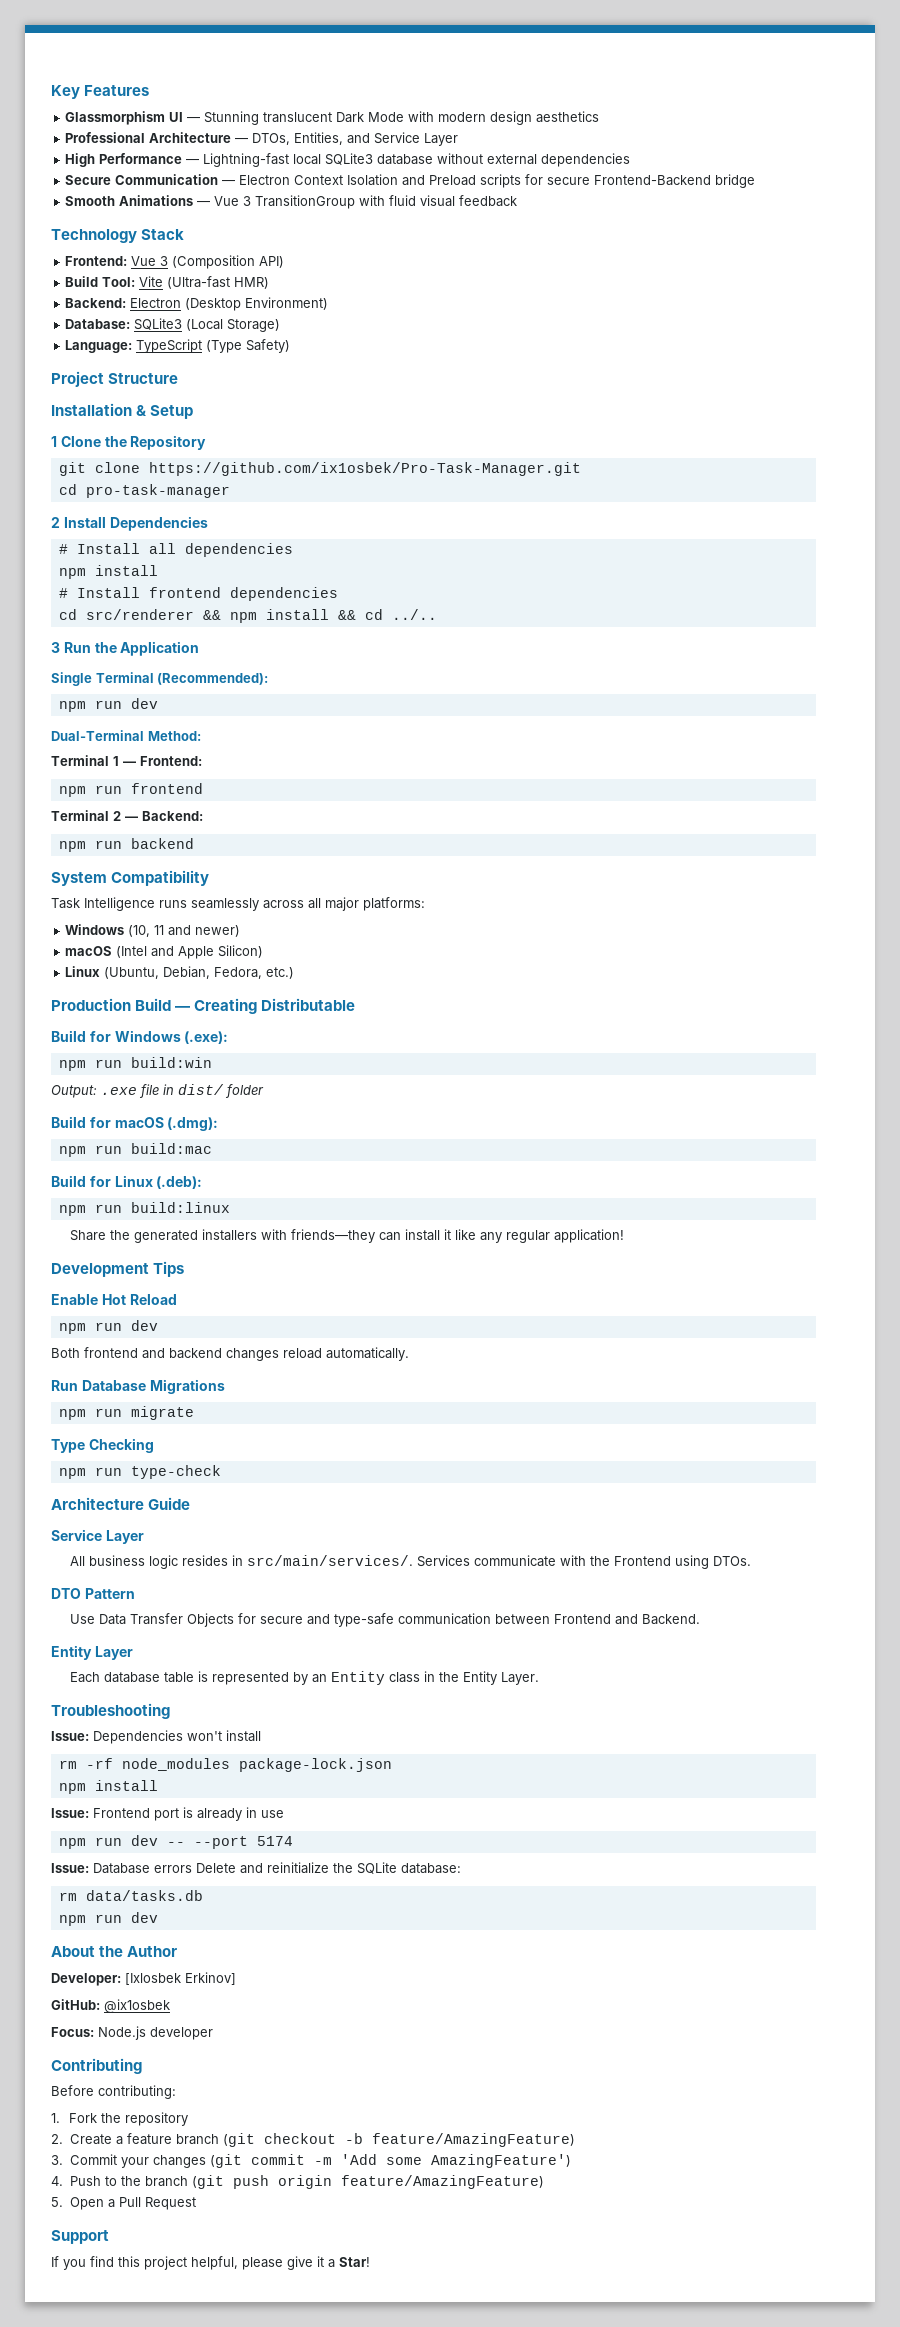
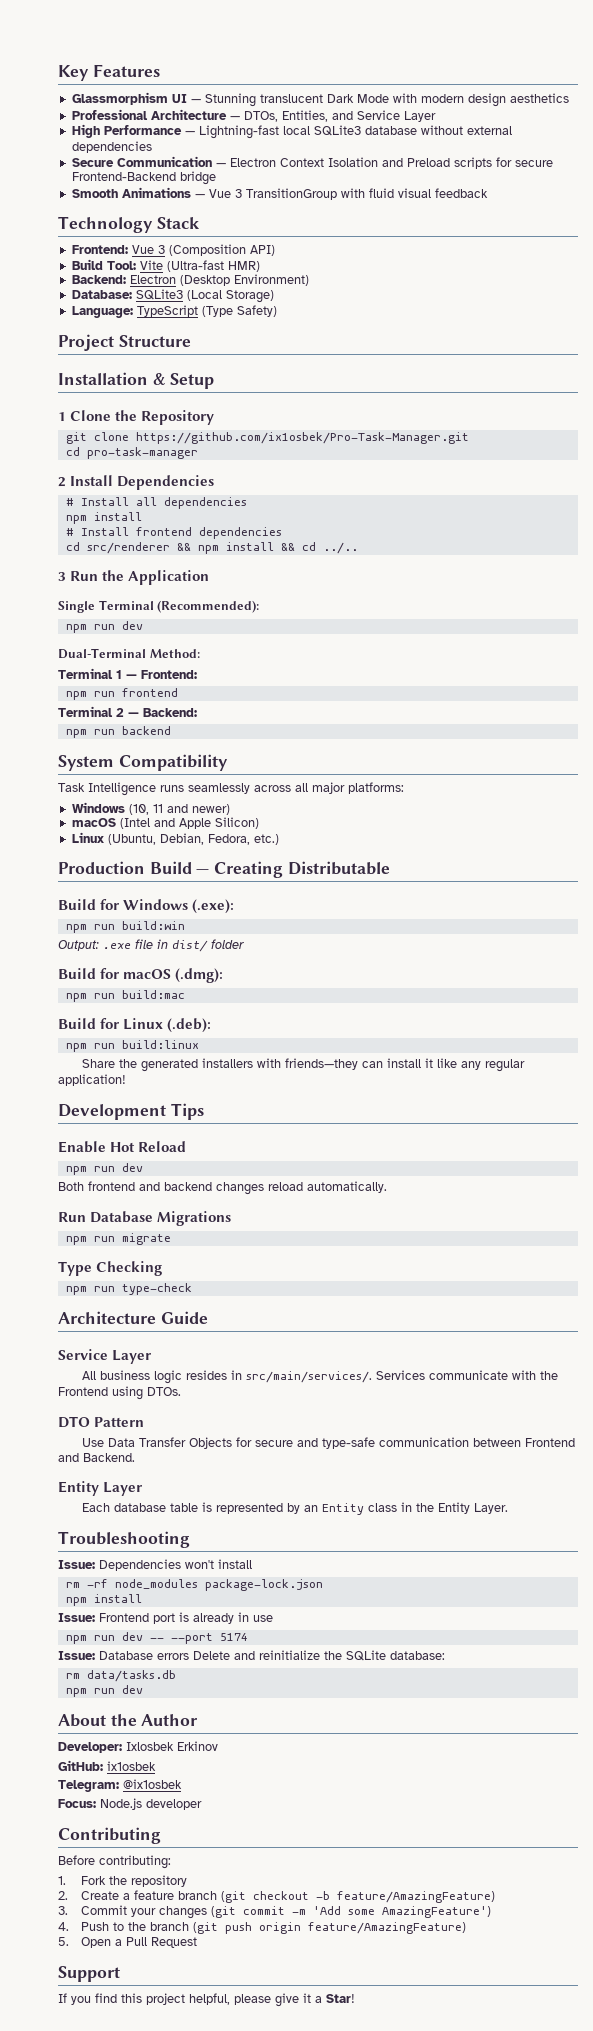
[125,1972,236,1985] [Ixlosbek Erkinov] -> [126,1741,218,1751] Ixlosbek Erkinov
(100, 2004) none -> [107,1761,156,1771] [58,1780,119,1792] ix1osbek // Telegram:

